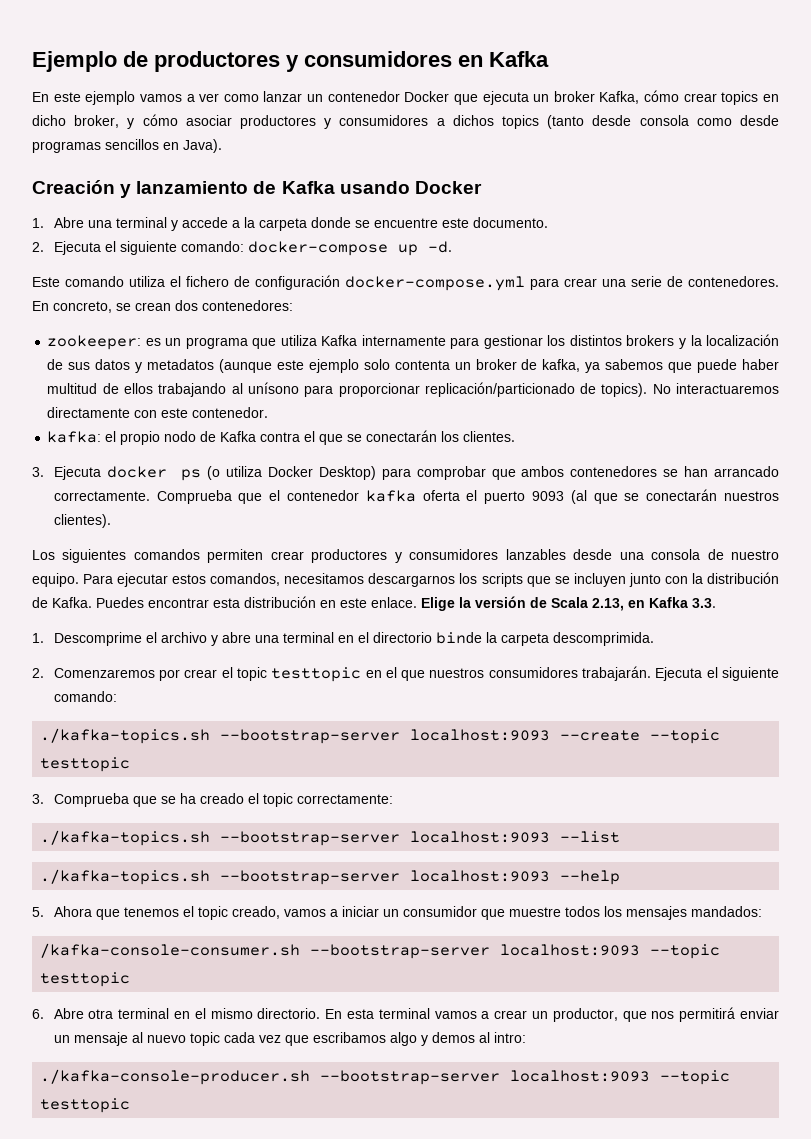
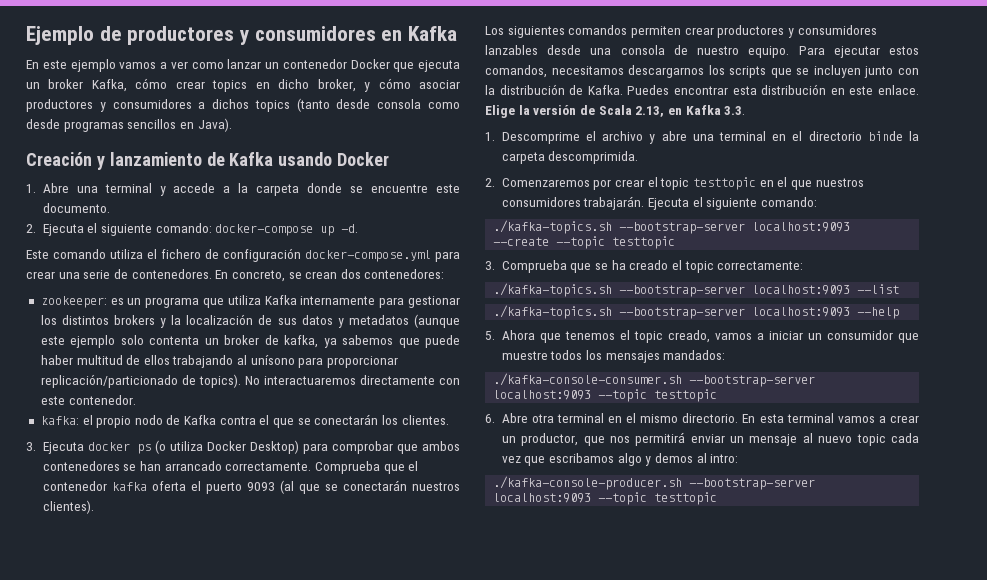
[40,943,301,958] /kafka-console-consumer.sh -> [493,373,683,386] ./kafka-console-consumer.sh

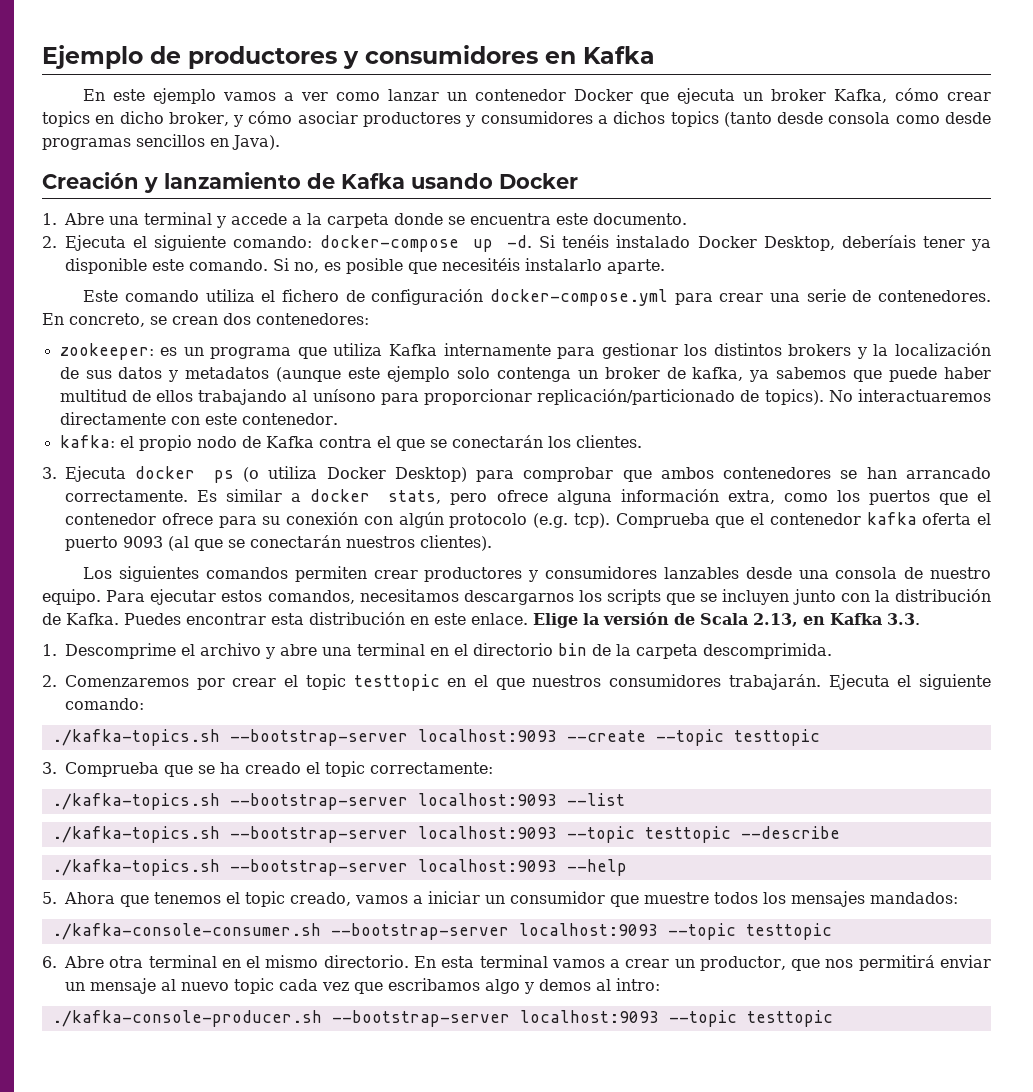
[371,184,429,193] encuentre -> [470,213,551,225] encuentra
(359, 228) none -> [539,235,991,251] [65,258,665,274] Si tenéis instalado Docker Desktop, deberíais tener ya disponible este comando. Si no, es posible que necesitéis instalarlo aparte.
[149,336,200,345] contenta -> [496,367,571,382] contenga
(312, 466) none -> [197,489,991,505] [65,512,610,528] Es similar a docker stats, pero ofrece alguna información extra, como los puertos que el contenedor ofrece para su conexión con algún protocolo (e.g. tcp).
[867,131,903,141] binde -> [558,643,611,656] bin de
(900, 289) none -> [51,826,840,843] // ./kafka-topics.sh --bootstrap-server localhost:9093 --topic testtopic --describe

